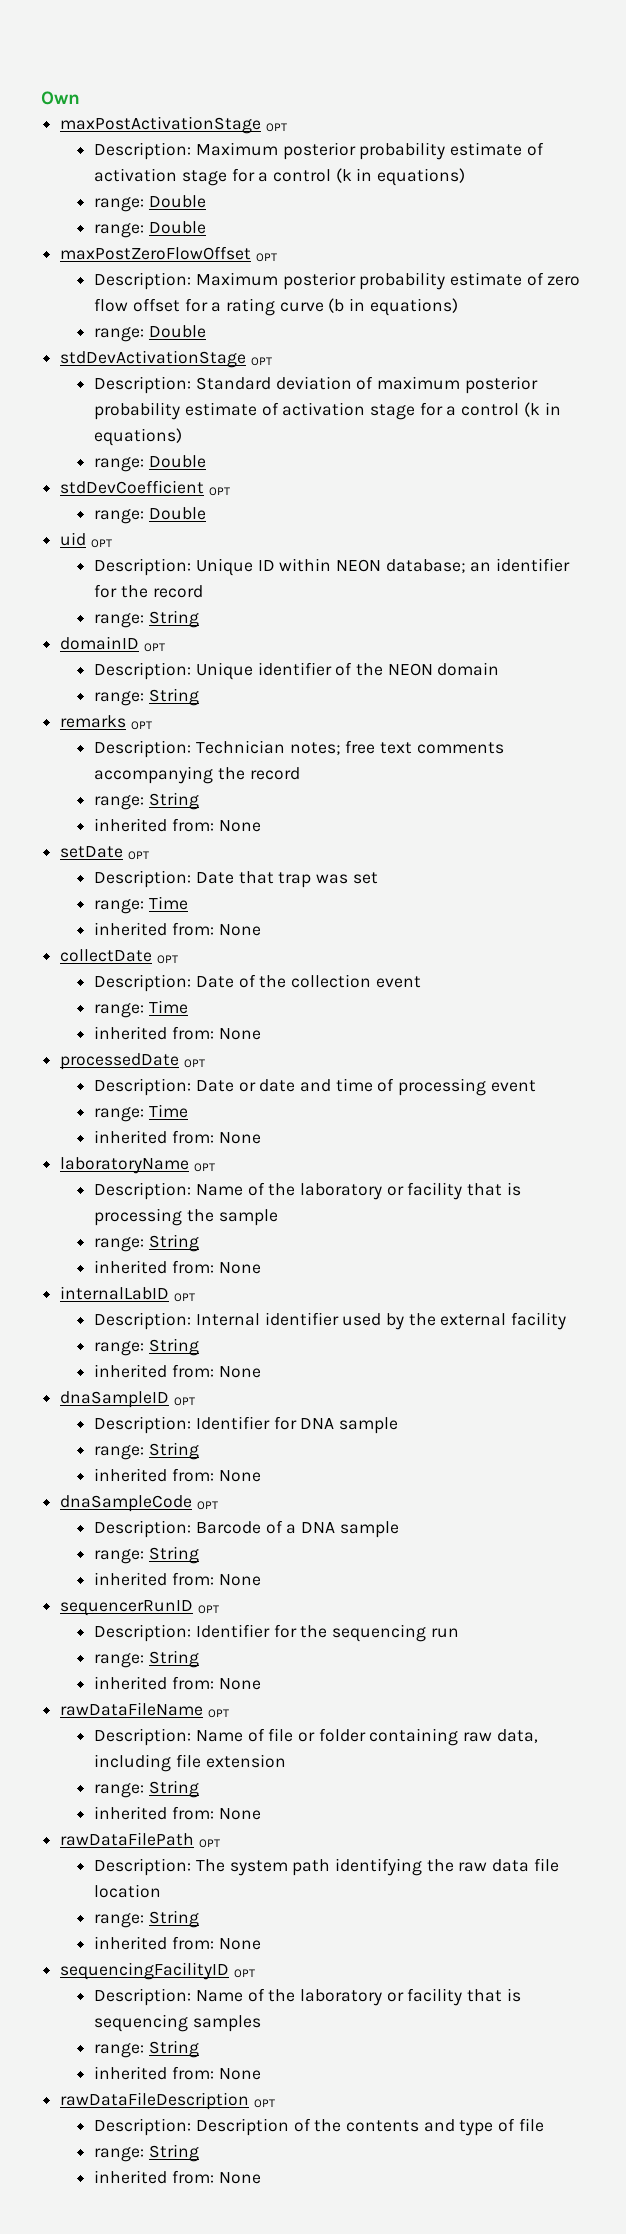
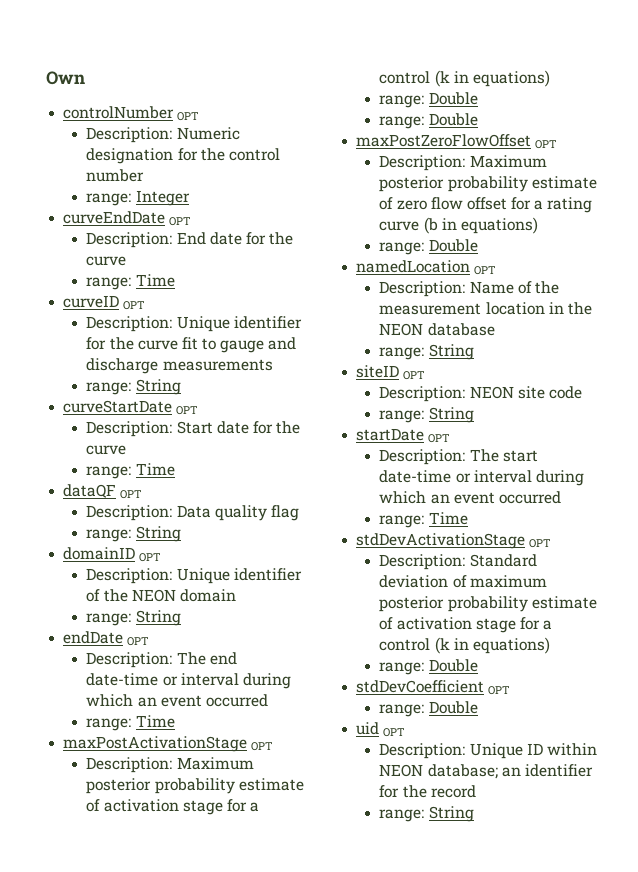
(80, 98) none -> [63,106,200,121] [86,127,240,143] [86,148,280,164] [86,169,145,182] [86,190,190,206] [63,211,192,226] [86,232,294,248] [86,256,127,266] [86,274,175,290] [63,295,146,310] [86,316,302,332] [86,337,297,353] [86,358,273,374] [86,379,181,395] [63,400,199,415] [86,421,301,437] [86,445,127,455] [86,463,175,479] [63,484,143,499] [86,505,299,521] [86,526,181,542] [63,547,162,562] [86,568,302,584] [86,589,236,602] [86,610,181,626] [63,631,150,646] [86,652,237,668] [86,673,291,689] [86,694,268,707] [86,715,175,731] // controlNumber OPT // Description: Numeric designation for the control number // range: Integer // curveEndDate OPT // Description: End date for the curve // range: Time // curveID OPT // Description: Unique identifier for the curve fit to gauge and discharge measurements // range: String // curveStartDate OPT // Description: Start date for the curve // range: Time // dataQF OPT // Description: Data quality flag // range: String // domainID OPT // Description: Unique identifier of the NEON domain // range: String // endDate OPT // Description: The end date-time or interval during which an event occurred // range: Time
(206, 331) none -> [356,260,497,275] [379,281,559,297] [379,302,592,315] [379,323,495,336] [379,344,474,360] [356,365,426,380] [379,386,582,402] [379,407,474,423] [356,428,451,443] [379,449,538,465] [379,470,584,486] [379,491,561,504] [379,512,468,528] // namedLocation OPT // Description: Name of the measurement location in the NEON database // range: String // siteID OPT // Description: NEON site code // range: String // startDate OPT // Description: The start date-time or interval during which an event occurred // range: Time
[60,636,165,652] [94,662,500,680] [94,688,199,706] [60,715,152,730] [94,740,504,758] [94,766,300,784] [94,792,199,810] [94,818,261,832] [60,846,149,860] [94,870,378,888] [94,896,188,914] [94,922,261,936] [60,949,178,964] [94,974,421,992] [94,1000,188,1018] [94,1026,261,1040] [60,1053,205,1070] [94,1078,536,1096] [94,1104,188,1122] [94,1130,261,1144] [60,1157,215,1174] [94,1182,521,1200] [94,1208,278,1226] [94,1234,199,1252] [94,1260,261,1274] [60,1286,195,1302] [94,1312,567,1330] [94,1338,199,1356] [94,1364,261,1378] [60,1391,195,1408] [94,1416,398,1434] [94,1442,199,1460] [94,1468,261,1482] [60,1495,218,1512] [94,1520,399,1538] [94,1546,199,1564] [94,1572,261,1586] [60,1600,219,1616] [94,1624,459,1642] [94,1650,199,1668] [94,1676,261,1690] [60,1702,229,1718] [94,1728,538,1746] [94,1754,286,1772] [94,1780,199,1798] [94,1806,261,1820] [60,1832,220,1848] [94,1858,559,1876] [94,1884,162,1898] [94,1910,199,1928] [94,1936,261,1950] [60,1962,255,1980] [94,1988,521,2006] [94,2014,261,2032] [94,2040,199,2058] [94,2066,261,2080] [60,2092,275,2110] [94,2118,544,2136] [94,2144,199,2162] [94,2170,261,2184] // domainID OPT // Description: Unique identifier of the NEON domain // range: String // remarks OPT // Description: Technician notes; free text comments accompanying the record // range: String // inherited from: None // setDate OPT // Description: Date that trap was set // range: Time // inherited from: None // collectDate OPT // Description: Date of the collection event // range: Time // inherited from: None // processedDate OPT // Description: Date or date and time of processing event // range: Time // inherited from: None // laboratoryName OPT // Description: Name of the laboratory or facility that is processing the sample // range: String // inherited from: None // internalLabID OPT // Description: Internal identifier used by the external facility // range: String // inherited from: None // dnaSampleID OPT // Description: Identifier for DNA sample // range: String // inherited from: None // dnaSampleCode OPT // Description: Barcode of a DNA sample // range: String // inherited from: None // sequencerRunID OPT // Description: Identifier for the sequencing run // range: String // inherited from: None // rawDataFileName OPT // Description: Name of file or folder containing raw data, including file extension // range: String // inherited from: None // rawDataFilePath OPT // Description: The system path identifying the raw data file location // range: String // inherited from: None // sequencingFacilityID OPT // Description: Name of the laboratory or facility that is sequencing samples // range: String // inherited from: None // rawDataFileDescription OPT // Description: Description of the contents and type of file // range: String // inherited from: None -> (474, 814) none

